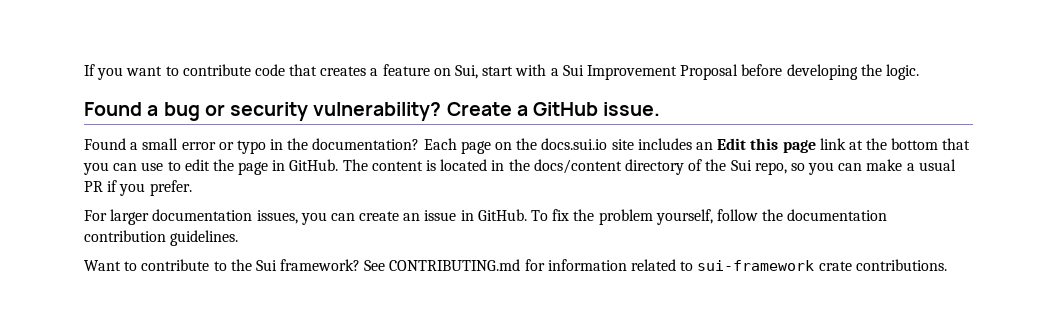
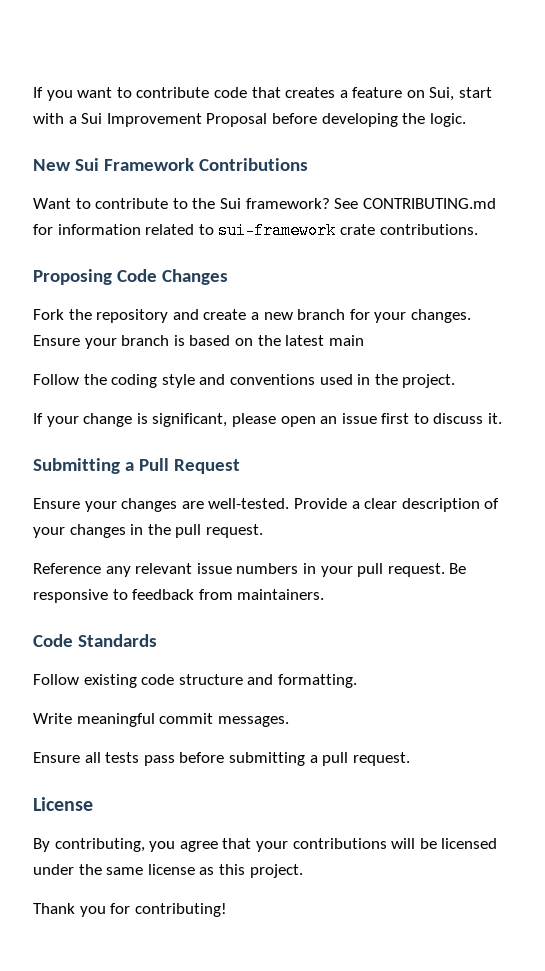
[84,102,661,121] [84,138,971,154] [83,159,956,175] [84,180,192,196] [84,209,888,225] [84,230,239,246] Found a bug or security vulnerability? Create a GitHub issue. // Found a small error or typo in the documentation? Each page on the docs.sui.io site includes an Edit this page link at the bottom that you can use to edit the page in GitHub. The content is located in the docs/content directory of the Sui repo, so you can make a usual PR if you prefer. // For larger documentation issues, you can create an issue in GitHub. To fix the problem yourself, follow the documentation contribution guidelines. -> [33,158,308,171] New Sui Framework Contributions
(947, 265) none -> [33,269,228,285] [33,309,471,323] [33,335,364,349] [33,374,456,388] [33,413,503,427] [33,458,240,474] [33,498,500,512] [33,524,263,538] [33,563,467,577] [33,589,325,603] [33,634,157,647] [33,674,357,688] [33,713,289,727] [33,752,410,766] [33,797,93,811] [33,838,498,852] [33,864,303,878] [33,903,227,917] // Proposing Code Changes // Fork the repository and create a new branch for your changes. Ensure your branch is based on the latest main // Follow the coding style and conventions used in the project. // If your change is significant, please open an issue first to discuss it. // Submitting a Pull Request // Ensure your changes are well-tested. Provide a clear description of your changes in the pull request. // Reference any relevant issue numbers in your pull request. Be responsive to feedback from maintainers. // Code Standards // Follow existing code structure and formatting. // Write meaningful commit messages. // Ensure all tests pass before submitting a pull request. // License // By contributing, you agree that your contributions will be licensed under the same license as this project. // Thank you for contributing!

